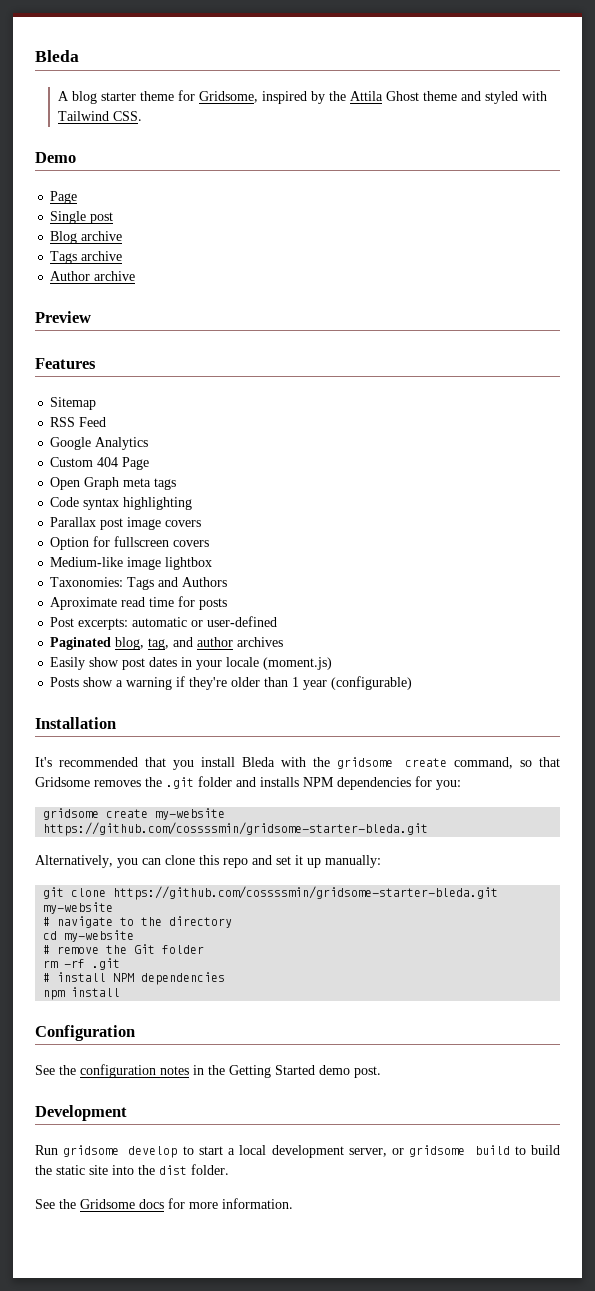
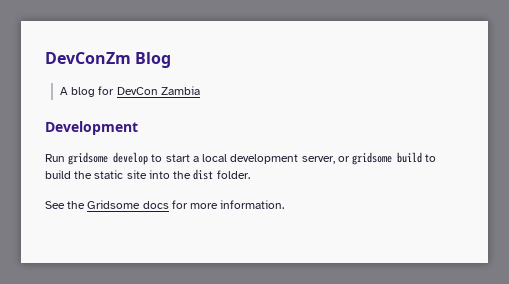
[35,50,79,62] Bleda -> [45,52,172,68] DevConZm Blog
[100,90,547,104] [57,111,142,121] [35,152,76,163] [50,191,78,204] [50,211,114,224] [50,231,123,244] [50,251,123,264] [50,271,136,281] [35,311,91,323] [35,358,96,369] [50,397,97,410] [50,417,107,427] [50,437,149,450] [50,457,150,470] [50,477,177,490] [50,497,193,510] [50,517,202,530] [50,536,210,550] [50,557,213,570] [50,577,228,590] [50,596,228,610] [50,616,278,630] [50,637,284,650] [50,657,333,670] [50,676,413,690] [35,717,116,729] [35,757,560,770] [35,776,461,790] [43,808,226,820] [43,822,429,836] [35,855,381,868] [43,886,499,900] [43,902,114,914] [43,916,233,928] [43,930,135,942] [43,944,205,954] [43,958,121,970] [43,972,226,985] [43,987,121,1000] [35,1025,135,1041] [35,1064,381,1078] starter theme for Gridsome, inspired by the Attila Ghost theme and styled with Tailwind CSS. // Demo // Page // Single post // Blog archive // Tags archive // Author archive // Preview // Features // Sitemap // RSS Feed // Google Analytics // Custom 404 Page // Open Graph meta tags // Code syntax highlighting // Parallax post image covers // Option for fullscreen covers // Medium-like image lightbox // Taxonomies: Tags and Authors // Aproximate read time for posts // Post excerpts: automatic or user-defined // Paginated blog, tag, and author archives // Easily show post dates in your locale (moment.js) // Posts show a warning if they're older than 1 year (configurable) // Installation // It's recommended that you install Bleda with the gridsome create command, so that Gridsome removes the .git folder and installs NPM dependencies for you: // gridsome create my-website https://github.com/cossssmin/gridsome-starter-bleda.git // Alternatively, you can clone this repo and set it up manually: // git clone https://github.com/cossssmin/gridsome-starter-bleda.git my-website // # navigate to the directory // cd my-website // # remove the Git folder // rm -rf .git // # install NPM dependencies // npm install // Configuration // See the configuration notes in the Getting Started demo post. -> [98,86,200,95] for DevCon Zambia

